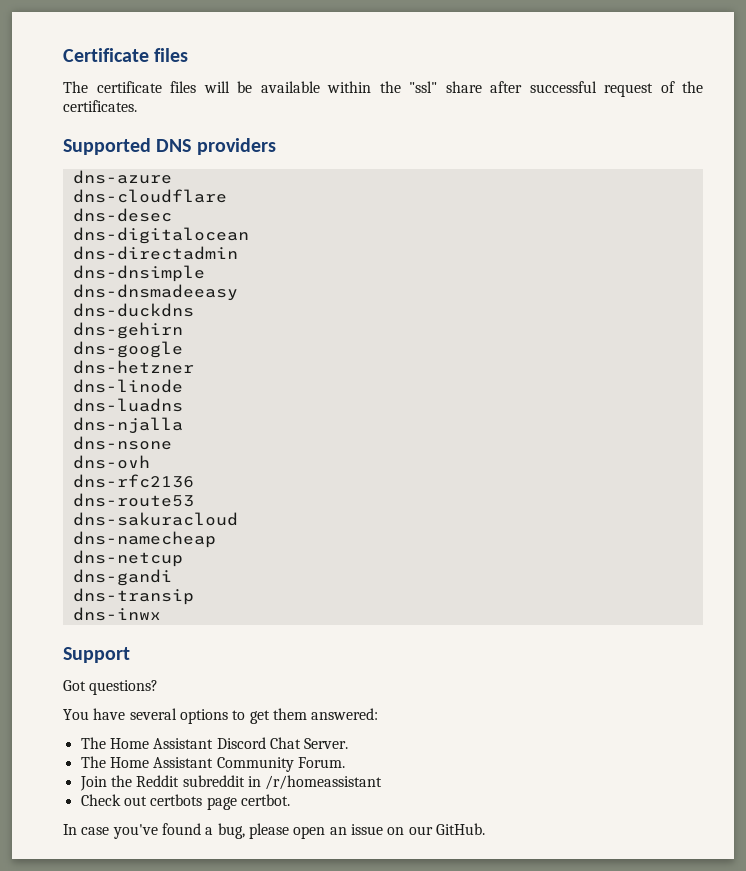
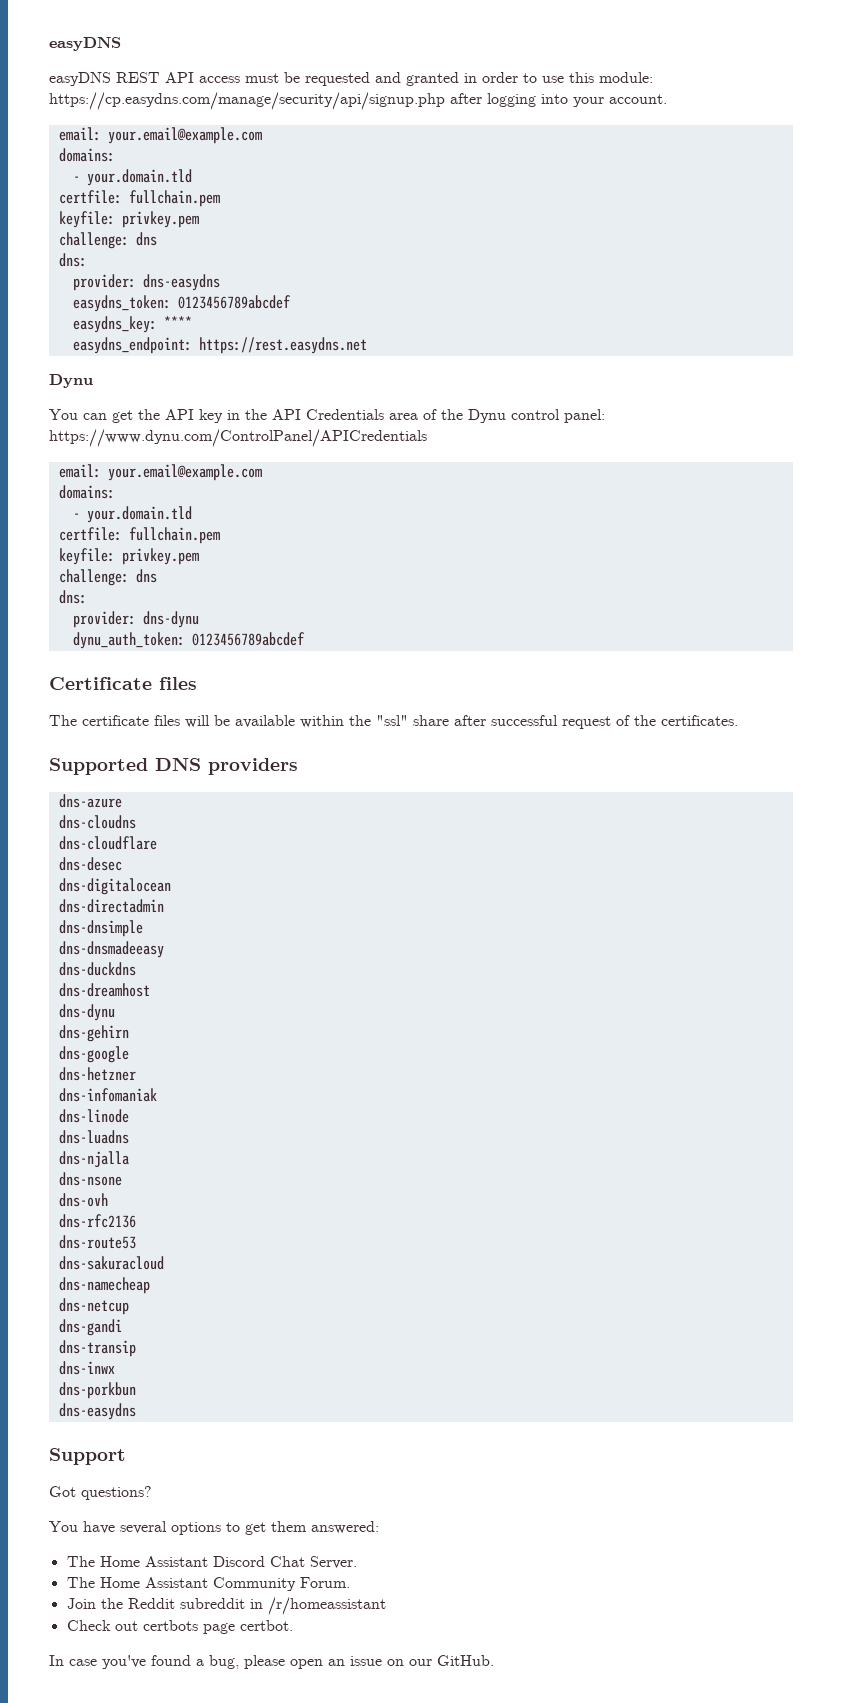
(63, 55) none -> [49,37,121,51] [49,72,653,86] [49,92,667,110] [58,127,262,144] [58,148,115,162] [72,169,192,186] [58,190,220,207] [58,211,199,228] [58,232,157,249] [58,253,87,267] [72,274,220,291] [72,295,291,312] [72,316,192,333] [72,337,367,354] [49,374,93,388] [49,409,605,423] [49,429,427,447] [58,464,262,481] [58,485,115,499] [72,506,192,523] [58,527,220,544] [58,548,199,565] [58,569,157,586] [58,590,87,604] [72,611,199,628] [72,632,305,649] easyDNS // easyDNS REST API access must be requested and granted in order to use this module: https://cp.easydns.com/manage/security/api/signup.php after logging into your account. // email: your.email@example.com // domains: // - your.domain.tld // certfile: fullchain.pem // keyfile: privkey.pem // challenge: dns // dns: // provider: dns-easydns // easydns_token: 0123456789abcdef // easydns_key: **** // easydns_endpoint: https://rest.easydns.net // Dynu // You can get the API key in the API Credentials area of the Dynu control panel: https://www.dynu.com/ControlPanel/APICredentials // email: your.email@example.com // domains: // - your.domain.tld // certfile: fullchain.pem // keyfile: privkey.pem // challenge: dns // dns: // provider: dns-dynu // dynu_auth_token: 0123456789abcdef //
(172, 177) none -> [58,815,136,829] // dns-cloudns
(194, 310) none -> [58,983,150,997] [58,1004,115,1021] // dns-dreamhost // dns-dynu
(194, 367) none -> [58,1088,157,1102] // dns-infomaniak
(161, 614) none -> [58,1382,136,1399] [58,1403,136,1420] // dns-porkbun // dns-easydns

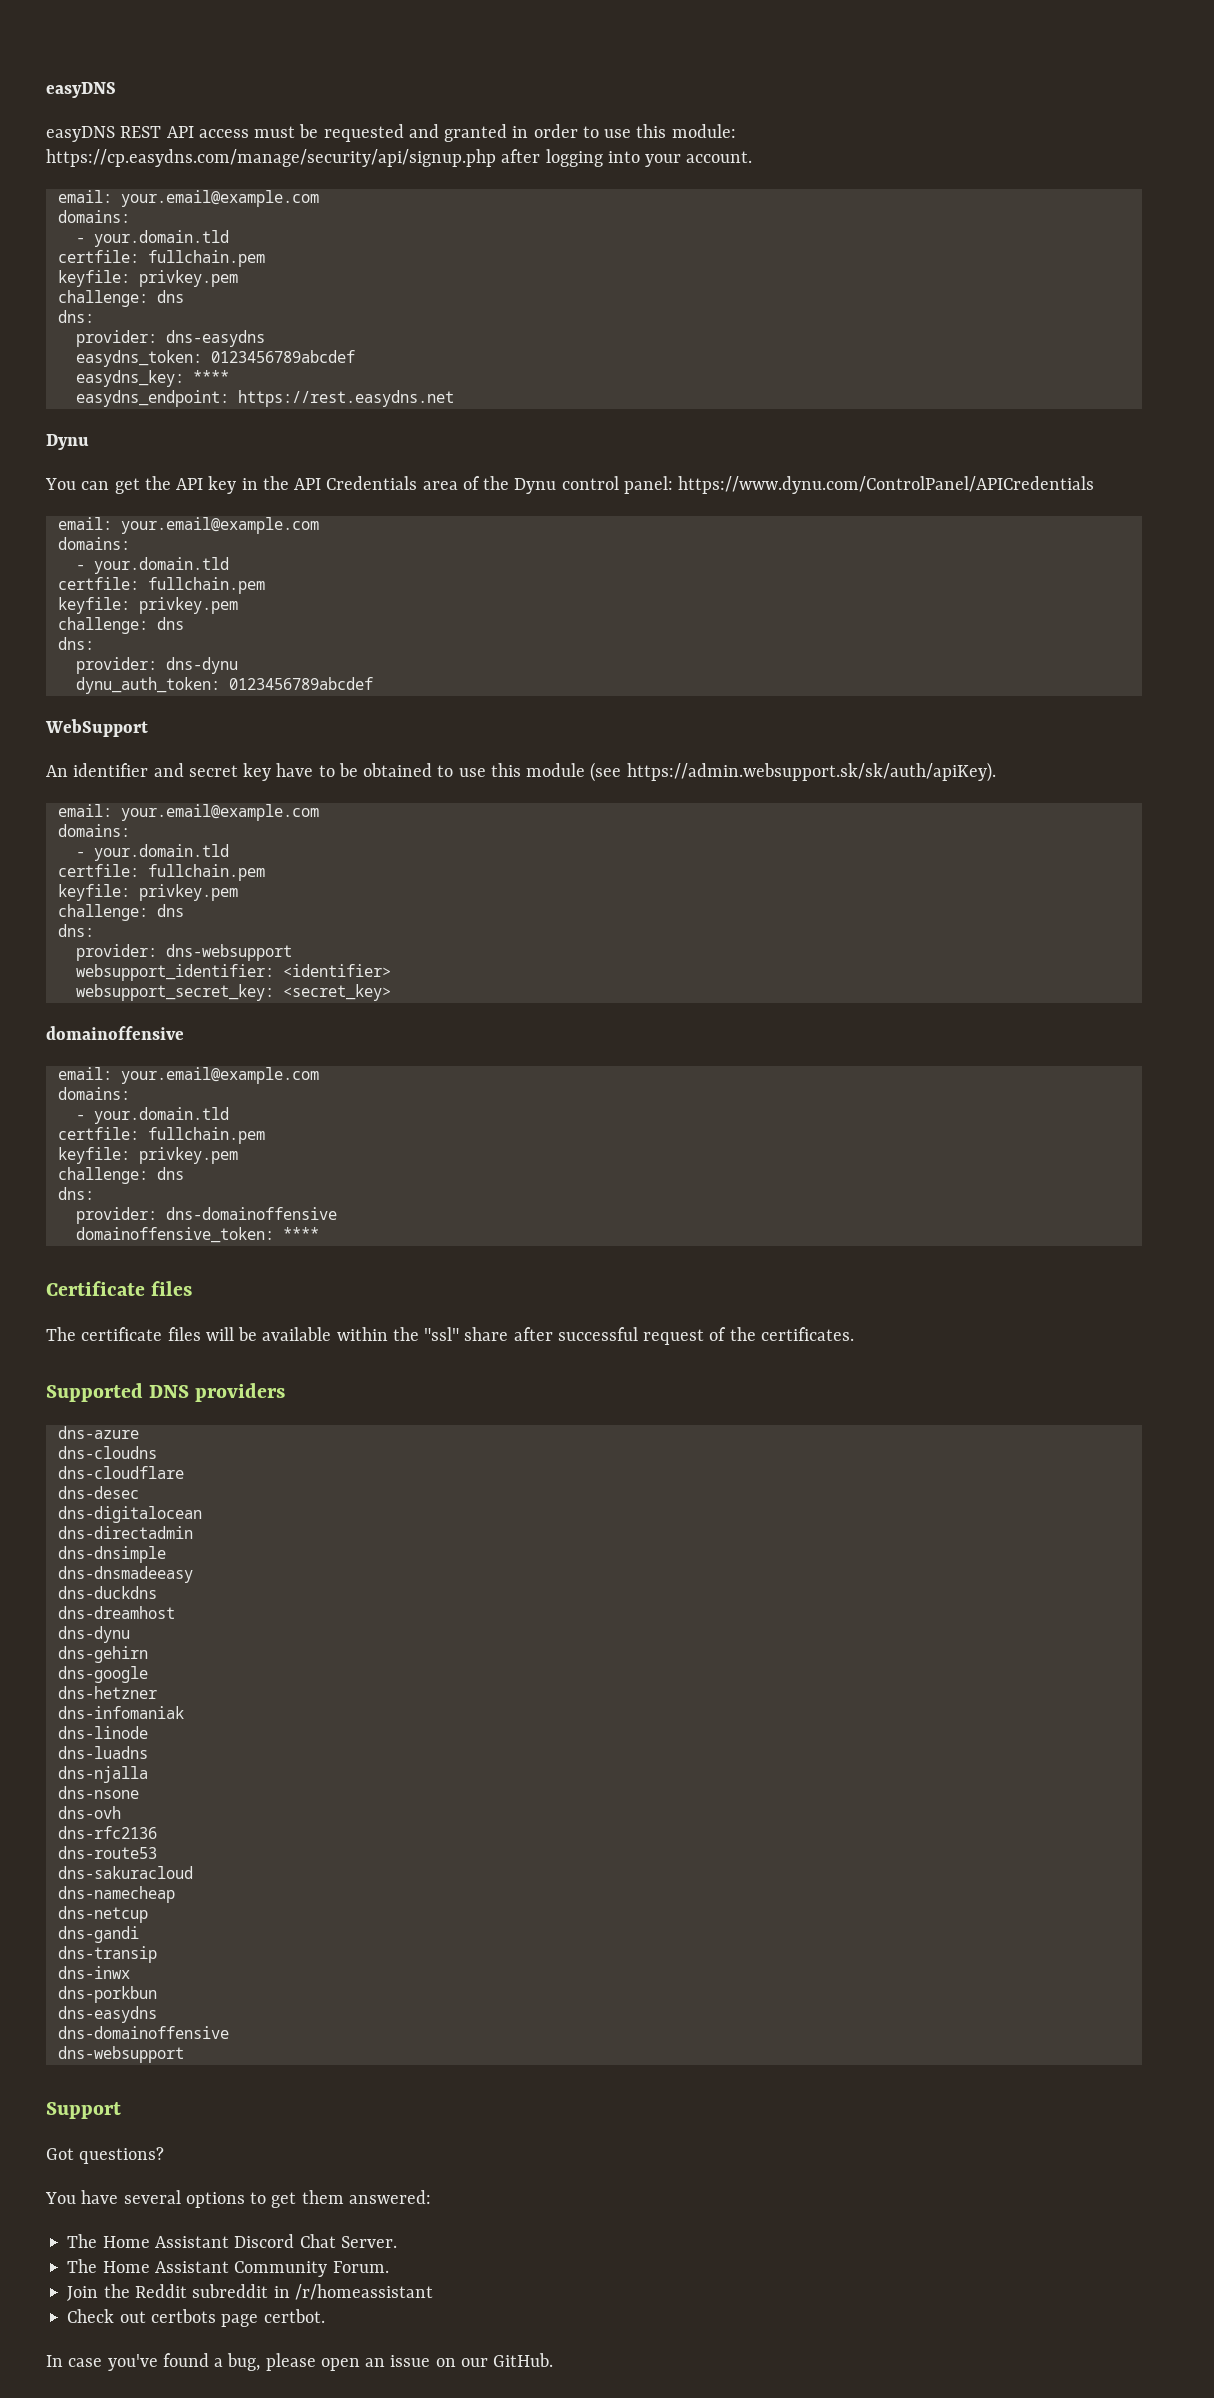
(305, 639) none -> [45,719,148,737] [46,762,996,782] [57,804,319,821] [57,824,130,837] [75,844,229,861] [57,864,265,881] [57,884,238,901] [57,904,184,921] [57,924,94,937] [75,944,292,961] [75,964,391,981] [75,984,391,1001] [46,1026,184,1040] [57,1067,319,1084] [57,1087,130,1100] [75,1107,229,1124] [57,1127,265,1144] [57,1147,238,1164] [57,1167,184,1184] [57,1187,94,1200] [75,1207,337,1224] [75,1227,319,1243] // WebSupport // An identifier and secret key have to be obtained to use this module (see https://admin.websupport.sk/sk/auth/apiKey). // email: your.email@example.com // domains: // - your.domain.tld // certfile: fullchain.pem // keyfile: privkey.pem // challenge: dns // dns: // provider: dns-websupport // websupport_identifier: <identifier> // websupport_secret_key: <secret_key> // domainoffensive // email: your.email@example.com // domains: // - your.domain.tld // certfile: fullchain.pem // keyfile: privkey.pem // challenge: dns // dns: // provider: dns-domainoffensive // domainoffensive_token: ****
(136, 1411) none -> [57,2026,229,2039] [57,2046,184,2063] // dns-domainoffensive // dns-websupport

